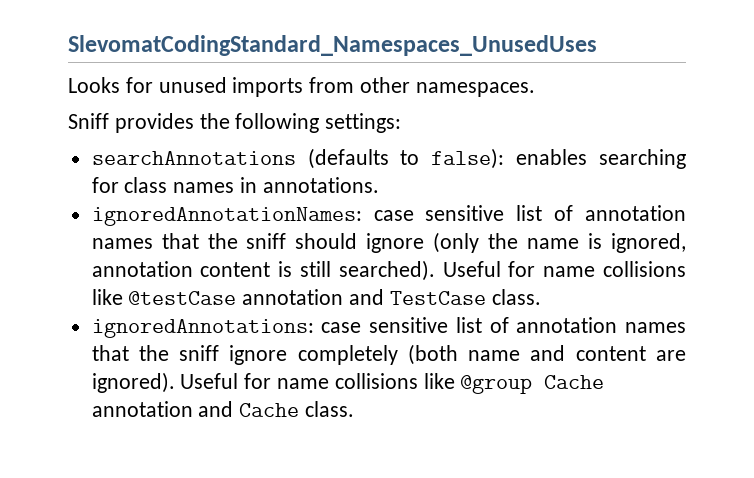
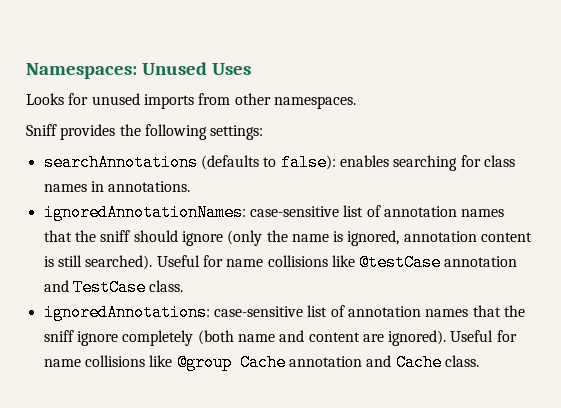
[68,35,597,56] SlevomatCodingStandard_Namespaces_UnusedUses -> [26,62,251,79] Namespaces: Unused Uses
[373,205,505,221] case sensitive -> [249,206,339,217] case-sensitive
[321,317,449,333] case sensitive -> [213,306,303,317] case-sensitive

